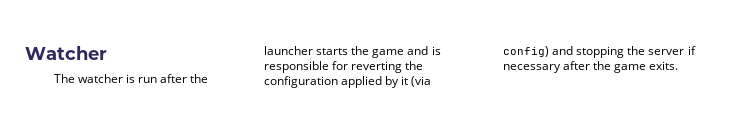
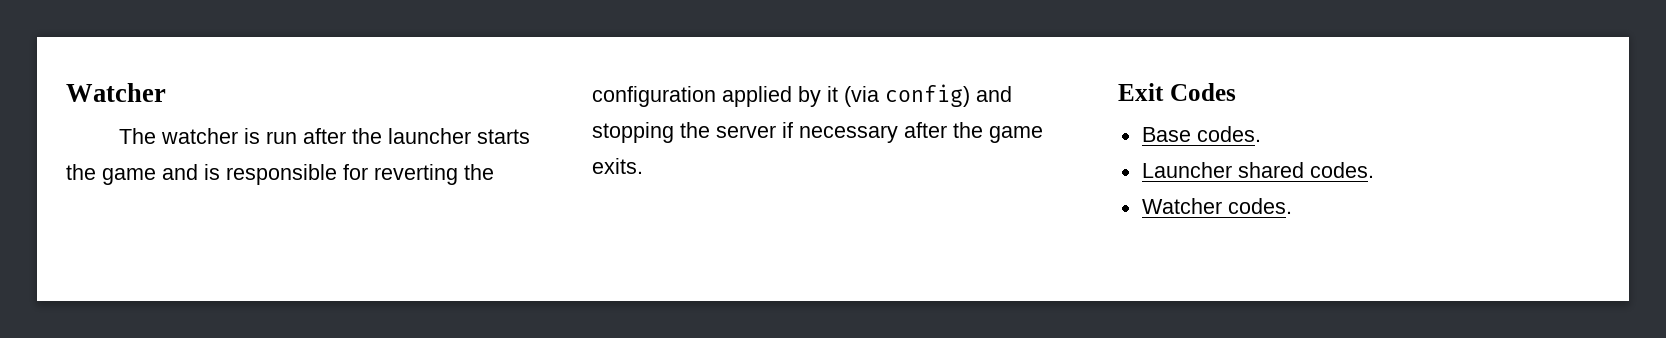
(679, 65) none -> [1118,83,1236,101] [1141,126,1261,142] [1141,162,1374,178] [1141,198,1292,214] // Exit Codes // Base codes. // Launcher shared codes. // Watcher codes.

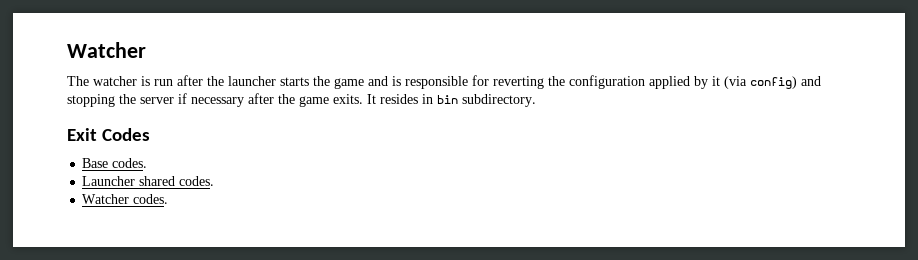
(643, 166) none -> [367,94,536,107] It resides in bin subdirectory.

